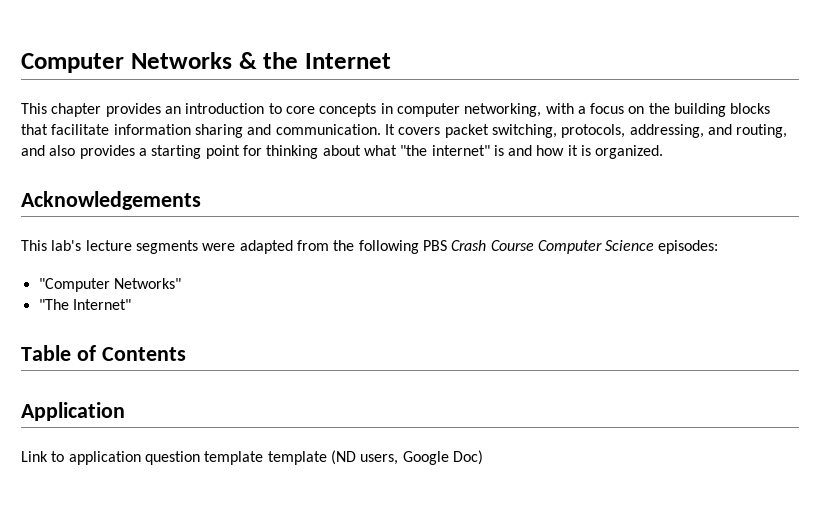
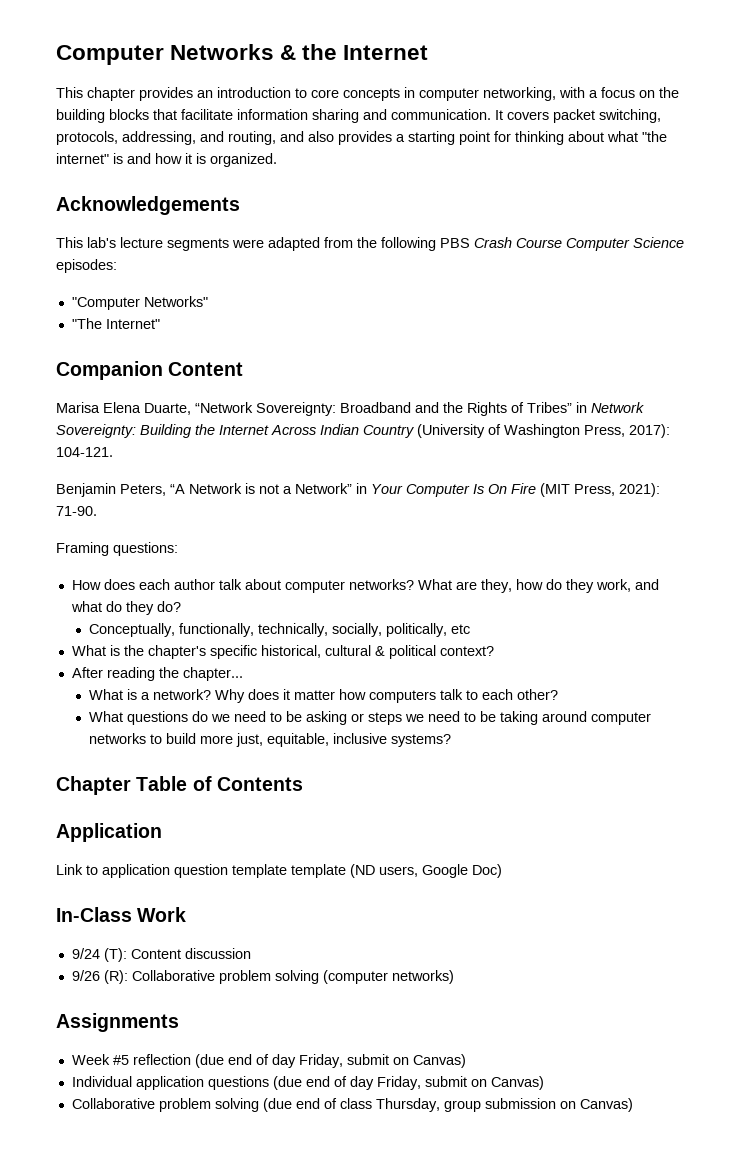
(131, 304) none -> [56,361,244,380] [56,402,644,416] [56,424,670,438] [56,447,113,457] [56,483,660,497] [56,506,97,516] [56,542,178,556] [71,579,659,593] [70,601,181,615] [89,623,471,637] [71,645,494,659] [71,667,243,681] [89,689,559,703] [89,711,652,725] [89,733,452,747] [56,776,131,795] Companion Content // Marisa Elena Duarte, “Network Sovereignty: Broadband and the Rights of Tribes” in Network Sovereignty: Building the Internet Across Indian Country (University of Washington Press, 2017): 104-121. // Benjamin Peters, “A Network is not a Network” in Your Computer Is On Fire (MIT Press, 2021): 71-90. // Framing questions: // How does each author talk about computer networks? What are they, how do they work, and what do they do? // Conceptually, functionally, technically, socially, politically, etc // What is the chapter's specific historical, cultural & political context? // After reading the chapter... // What is a network? Why does it matter how computers talk to each other? // What questions do we need to be asking or steps we need to be taking around computer networks to build more just, equitable, inclusive systems? // Chapter
(483, 457) none -> [56,907,187,922] [71,948,251,962] [71,970,454,984] [56,1013,179,1032] [71,1054,466,1068] [71,1076,544,1090] [71,1098,633,1112] // In-Class Work // 9/24 (T): Content discussion // 9/26 (R): Collaborative problem solving (computer networks) // Assignments // Week #5 reflection (due end of day Friday, submit on Canvas) // Individual application questions (due end of day Friday, submit on Canvas) // Collaborative problem solving (due end of class Thursday, group submission on Canvas)

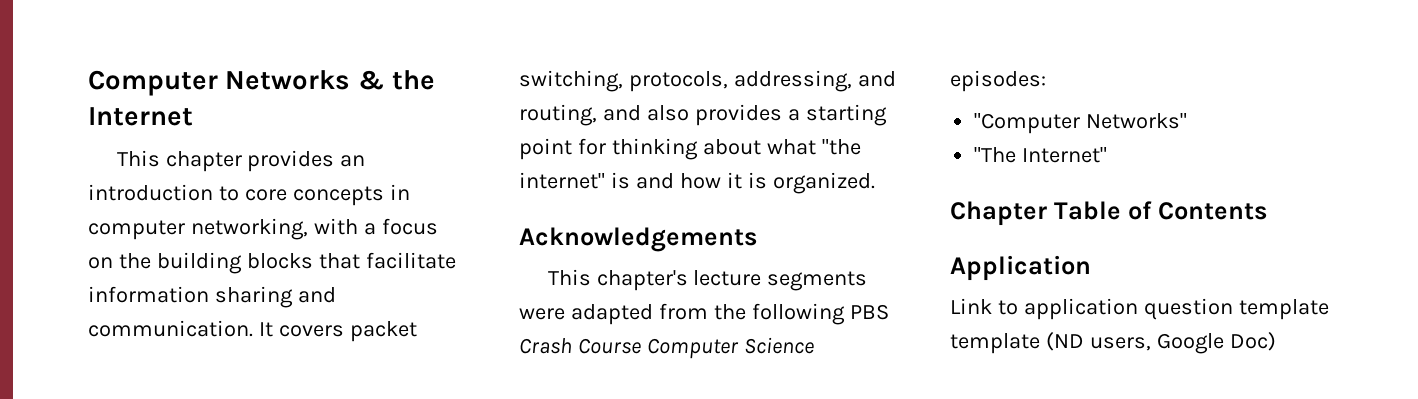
[87,237,116,248] lab's -> [596,270,688,291] chapter's
[56,361,244,380] [56,402,644,416] [56,424,670,438] [56,447,113,457] [56,483,660,497] [56,506,97,516] [56,542,178,556] [71,579,659,593] [70,601,181,615] [89,623,471,637] [71,645,494,659] [71,667,243,681] [89,689,559,703] [89,711,652,725] [89,733,452,747] // Companion Content // Marisa Elena Duarte, “Network Sovereignty: Broadband and the Rights of Tribes” in Network Sovereignty: Building the Internet Across Indian Country (University of Washington Press, 2017): 104-121. // Benjamin Peters, “A Network is not a Network” in Your Computer Is On Fire (MIT Press, 2021): 71-90. // Framing questions: // How does each author talk about computer networks? What are they, how do they work, and what do they do? // Conceptually, functionally, technically, socially, politically, etc // What is the chapter's specific historical, cultural & political context? // After reading the chapter... // What is a network? Why does it matter how computers talk to each other? // What questions do we need to be asking or steps we need to be taking around computer networks to build more just, equitable, inclusive systems? -> (1108, 155) none
[56,907,187,922] [71,948,251,962] [71,970,454,984] [56,1013,179,1032] [71,1054,466,1068] [71,1076,544,1090] [71,1098,633,1112] // In-Class Work // 9/24 (T): Content discussion // 9/26 (R): Collaborative problem solving (computer networks) // Assignments // Week #5 reflection (due end of day Friday, submit on Canvas) // Individual application questions (due end of day Friday, submit on Canvas) // Collaborative problem solving (due end of class Thursday, group submission on Canvas) -> (1276, 341) none

